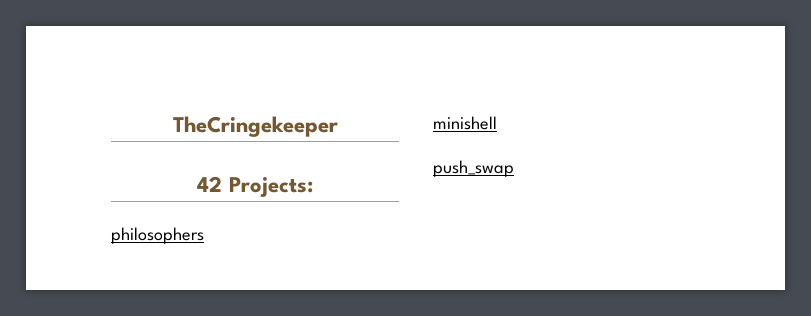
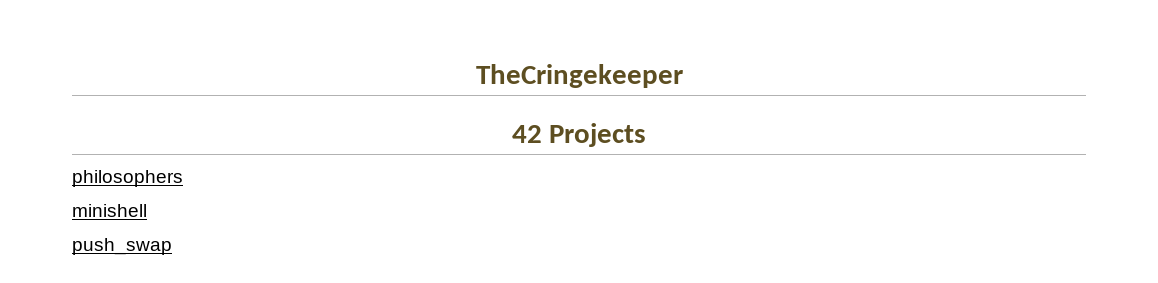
[228,177,313,197] Projects: -> [549,123,647,147] Projects

